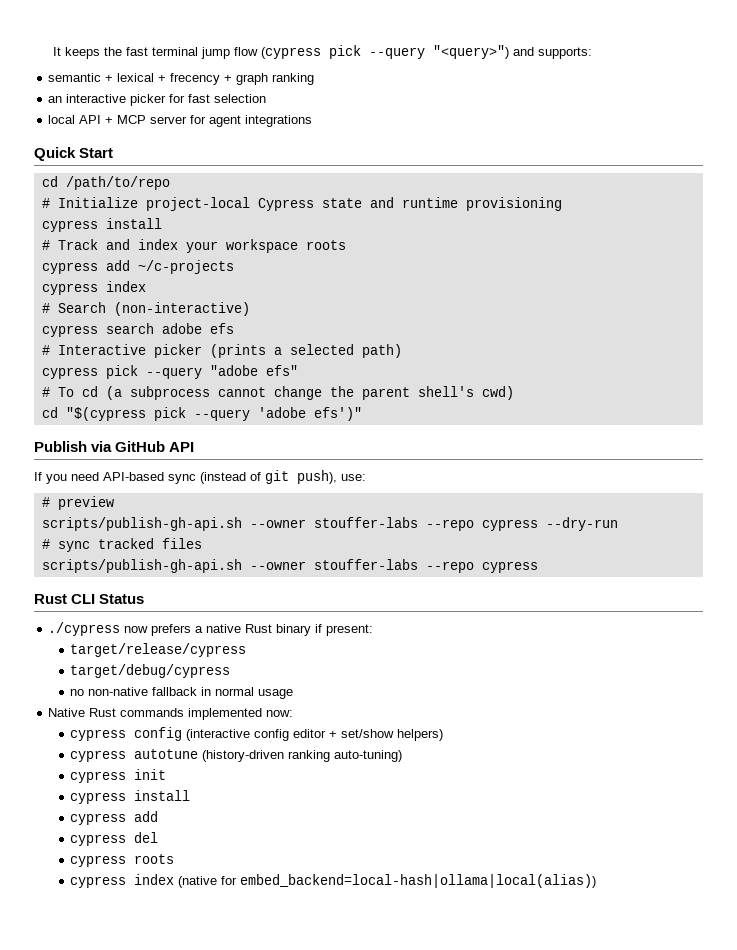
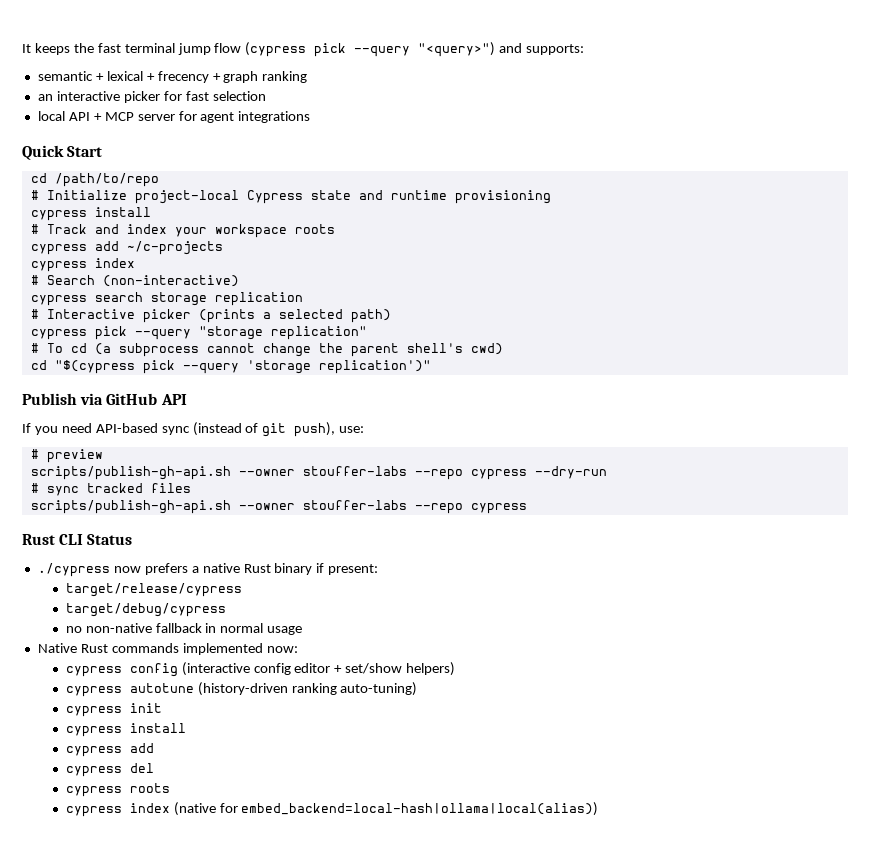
[161,323,234,334] adobe efs -> [150,292,303,306] storage replication
[209,365,298,376] "adobe efs" -> [198,326,367,340] "storage replication"
[257,407,362,421] 'adobe efs')" -> [246,360,431,374] 'storage replication')"

